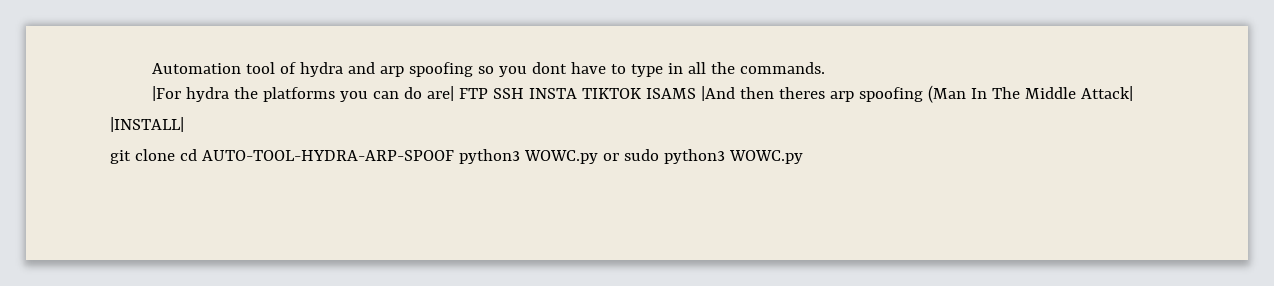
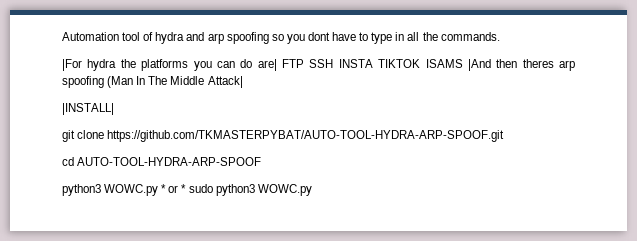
(175, 155) none -> [107,130,505,142] https://github.com/TKMASTERPYBAT/AUTO-TOOL-HYDRA-ARP-SPOOF.git //
[458,149,619,164] python3 WOWC.py or -> [62,184,187,196] // python3 WOWC.py * or *

